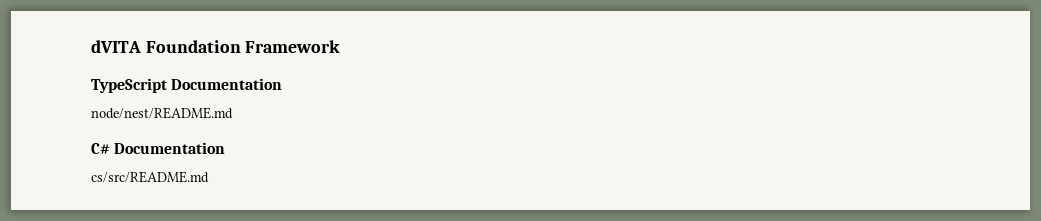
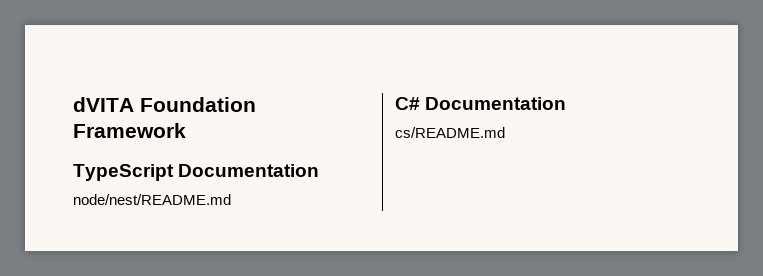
[91,171,209,183] cs/src/README.md -> [395,127,505,138] cs/README.md

